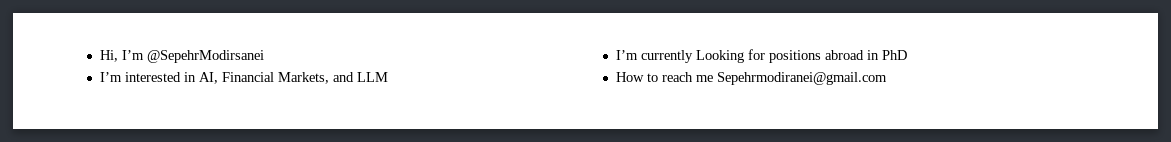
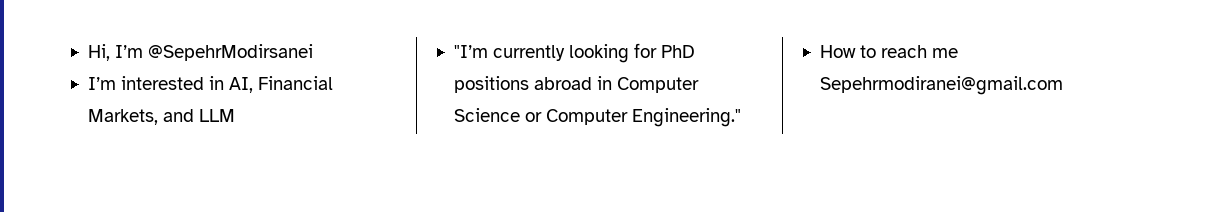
[615,49,907,63] I’m currently Looking for positions abroad in PhD -> [453,43,696,63] [453,76,700,93] [453,108,742,127] "I’m currently looking for PhD positions abroad in Computer Science or Computer Engineering."

